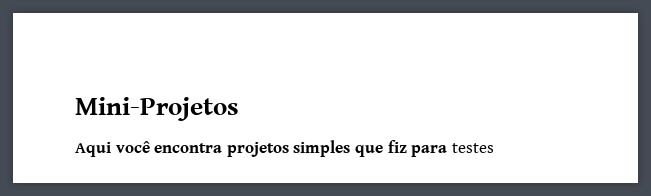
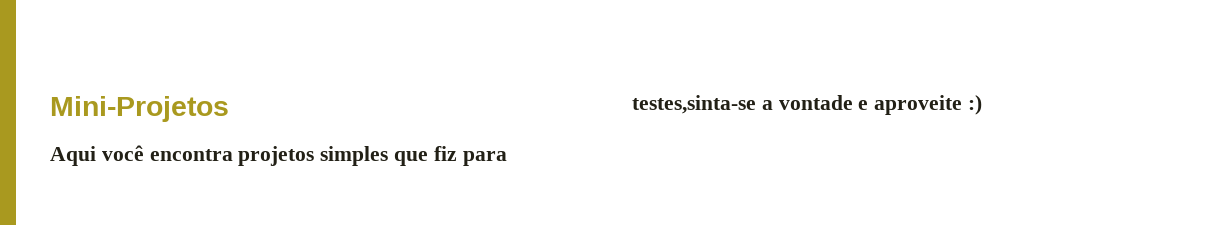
[451,143,494,153] testes -> [632,95,983,115] testes,sinta-se a vontade e aproveite :)

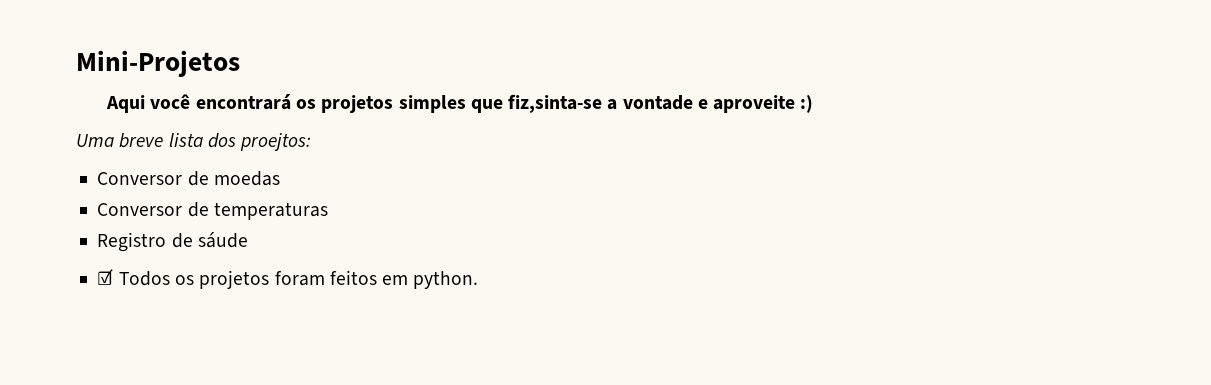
[149,149,233,161] encontra -> [195,94,317,110] encontrará os
[433,146,507,166] [632,95,756,114] fiz para testes,sinta-se -> [508,94,603,113] fiz,sinta-se
(983, 105) none -> [76,133,312,151] [97,171,280,186] [97,202,328,220] [97,232,248,252] [97,269,479,289] // Uma breve lista dos proejtos: // Conversor de moedas // Conversor de temperaturas // Registro de sáude // ☑ Todos os projetos foram feitos em python.

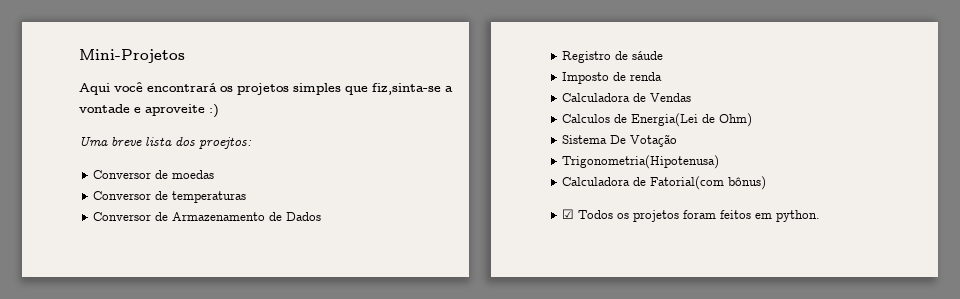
[97,232,248,252] Registro de sáude -> [93,212,322,221] [562,51,664,63] [562,72,663,84] [562,93,692,102] [562,113,753,127] [562,134,678,147] [562,155,720,169] [562,176,767,190] Conversor de Armazenamento de Dados // Registro de sáude // Imposto de renda // Calculadora de Vendas // Calculos de Energia(Lei de Ohm) // Sistema De Votação // Trigonometria(Hipotenusa) // Calculadora de Fatorial(com bônus)

